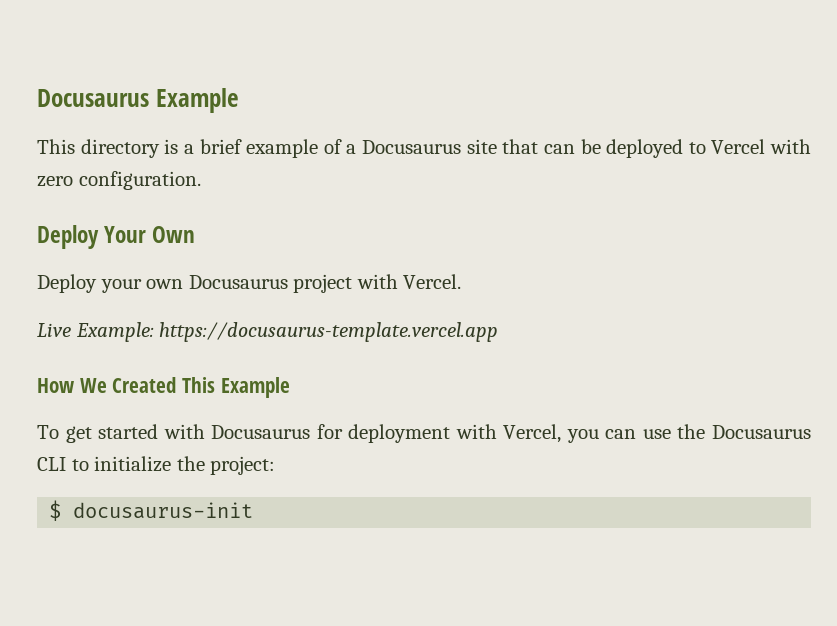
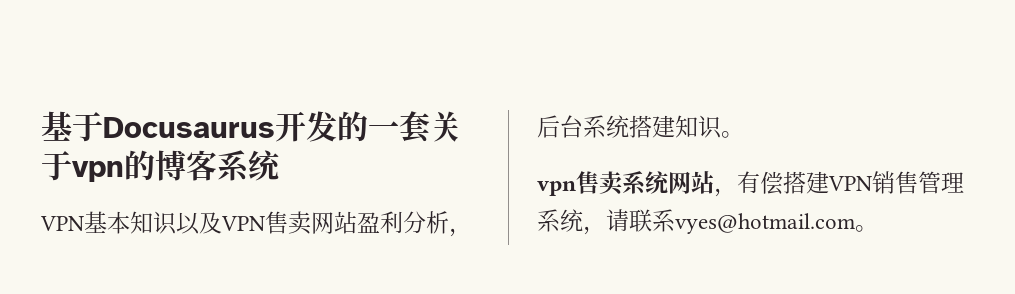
[37,88,239,113] [37,139,811,158] [37,171,201,190] [37,225,196,249] [37,274,462,293] [37,322,499,342] [37,377,290,398] [37,424,812,443] [37,456,276,475] [49,500,254,521] Docusaurus Example // This directory is a brief example of a Docusaurus site that can be deployed to Vercel with zero configuration. // Deploy Your Own // Deploy your own Docusaurus project with Vercel. // Live Example: https://docusaurus-template.vercel.app // How We Created This Example // To get started with Docusaurus for deployment with Vercel, you can use the Docusaurus CLI to initialize the project: // $ docusaurus-init -> [41,111,461,144] [41,150,281,182] [40,211,472,237] [537,115,744,139] [537,171,964,197] [537,209,878,235] 基于Docusaurus开发的一套关于vpn的博客系统 // VPN基本知识以及VPN售卖网站盈利分析，后台系统搭建知识。 // vpn售卖系统网站，有偿搭建VPN销售管理系统，请联系vyes@hotmail.com。

